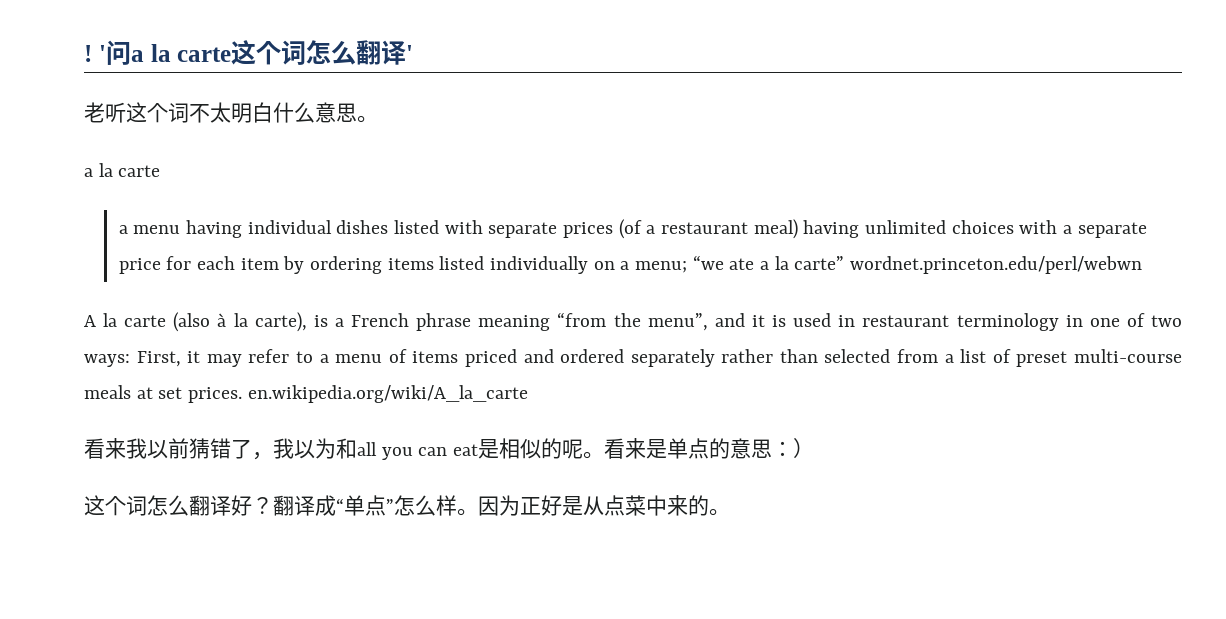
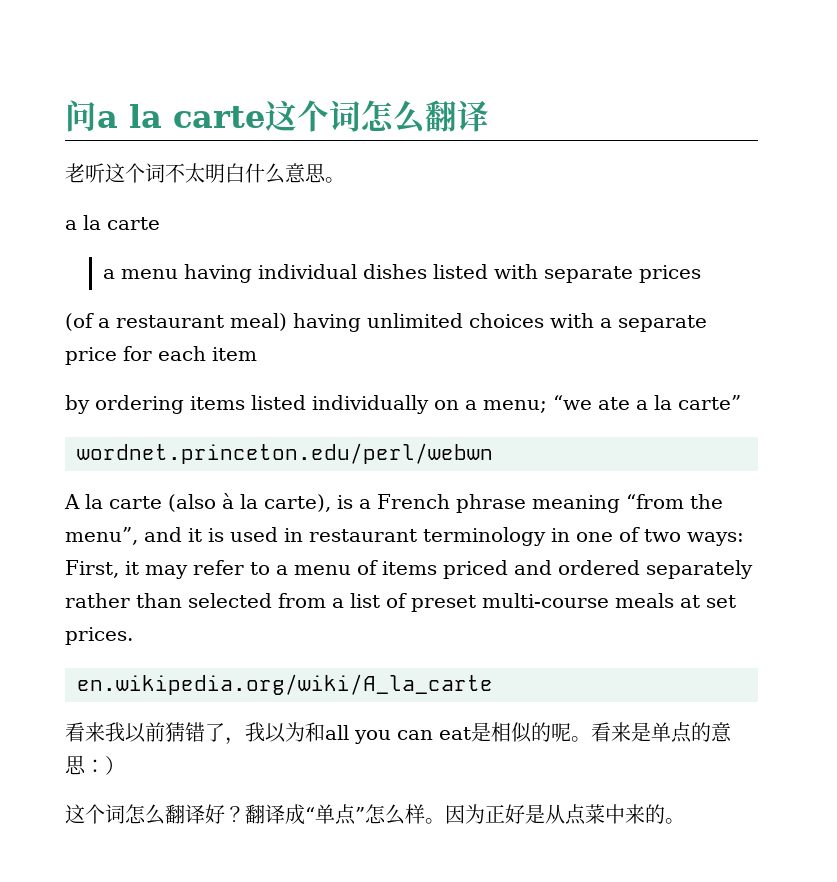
[84,45,106,62] ! ' -> (65, 116) none
[406,45,414,62] ' -> (489, 116) none
(614, 230) none -> (701, 274) //
(279, 264) none -> (257, 354) //
(845, 263) none -> (741, 402) //
(243, 395) none -> (133, 636) //

